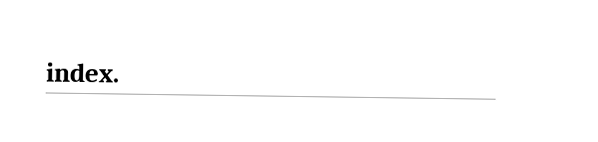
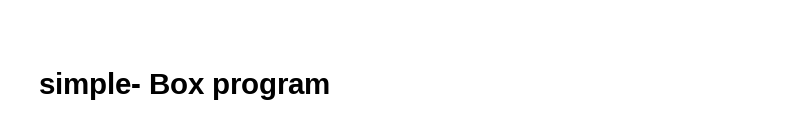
[45,62,120,83] index. -> [39,72,330,100] simple- Box program

